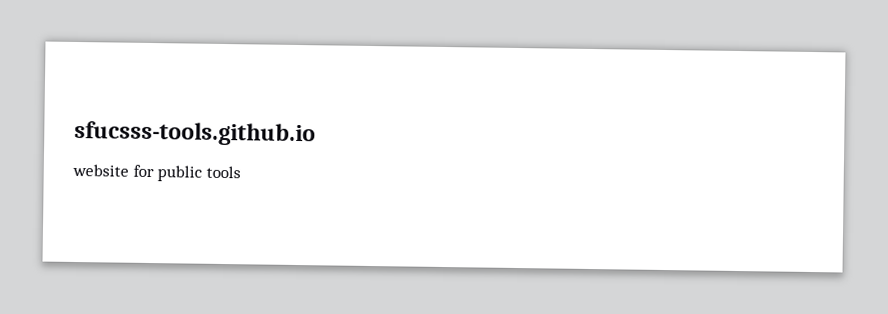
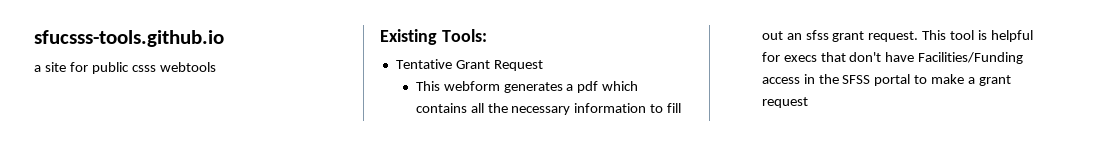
[72,163,241,182] website for public tools -> [34,62,216,74] [380,29,487,45] [395,59,543,71] [415,81,639,93] [415,103,682,115] [761,30,1034,42] [761,52,1024,64] [761,74,1012,86] [761,97,808,108] a site for public csss webtools // Existing Tools: // Tentative Grant Request // This webform generates a pdf which contains all the necessary information to fill out an sfss grant request. This tool is helpful for execs that don't have Facilities/Funding access in the SFSS portal to make a grant request

